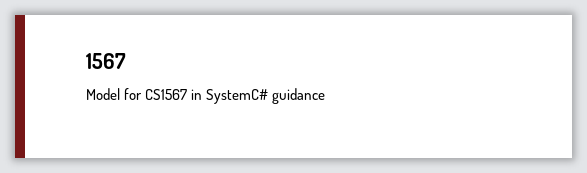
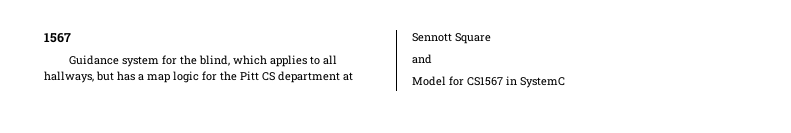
(126, 61) none -> [69,55,338,67] [44,71,353,83] [412,33,491,44] [412,54,432,64] // Guidance system for the blind, which applies to all hallways, but has a map logic for the Pitt CS department at Sennott Square // and
[206,88,326,104] SystemC# guidance -> [520,77,565,88] SystemC

